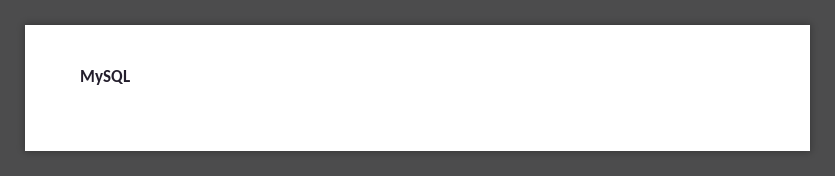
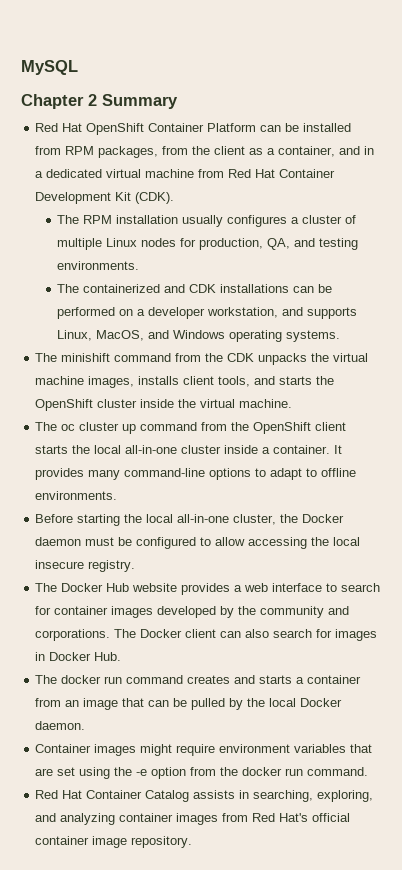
(130, 77) none -> [21,94,178,109] [35,123,352,135] [35,146,375,158] [35,169,336,178] [35,192,175,204] [57,215,357,227] [57,238,359,250] [57,261,140,270] [57,284,333,293] [57,307,358,319] [57,330,341,342] [35,353,369,365] [35,376,335,388] [35,399,293,411] [35,422,347,434] [35,445,343,454] [35,468,357,480] [35,491,118,500] [35,514,345,526] [35,537,361,549] [35,560,136,572] [35,583,381,595] [35,606,350,618] [35,629,378,641] [35,652,122,661] [35,675,362,684] [35,698,343,710] [35,721,86,730] [35,744,373,756] [35,767,369,779] [35,790,374,802] [35,813,351,825] [35,836,193,848] // Chapter 2 Summary // Red Hat OpenShift Container Platform can be installed from RPM packages, from the client as a container, and in a dedicated virtual machine from Red Hat Container Development Kit (CDK). // The RPM installation usually configures a cluster of multiple Linux nodes for production, QA, and testing environments. // The containerized and CDK installations can be performed on a developer workstation, and supports Linux, MacOS, and Windows operating systems. // The minishift command from the CDK unpacks the virtual machine images, installs client tools, and starts the OpenShift cluster inside the virtual machine. // The oc cluster up command from the OpenShift client starts the local all-in-one cluster inside a container. It provides many command-line options to adapt to offline environments. // Before starting the local all-in-one cluster, the Docker daemon must be configured to allow accessing the local insecure registry. // The Docker Hub website provides a web interface to search for container images developed by the community and corporations. The Docker client can also search for images in Docker Hub. // The docker run command creates and starts a container from an image that can be pulled by the local Docker daemon. // Container images might require environment variables that are set using the -e option from the docker run command. // Red Hat Container Catalog assists in searching, exploring, and analyzing container images from Red Hat's official container image repository.

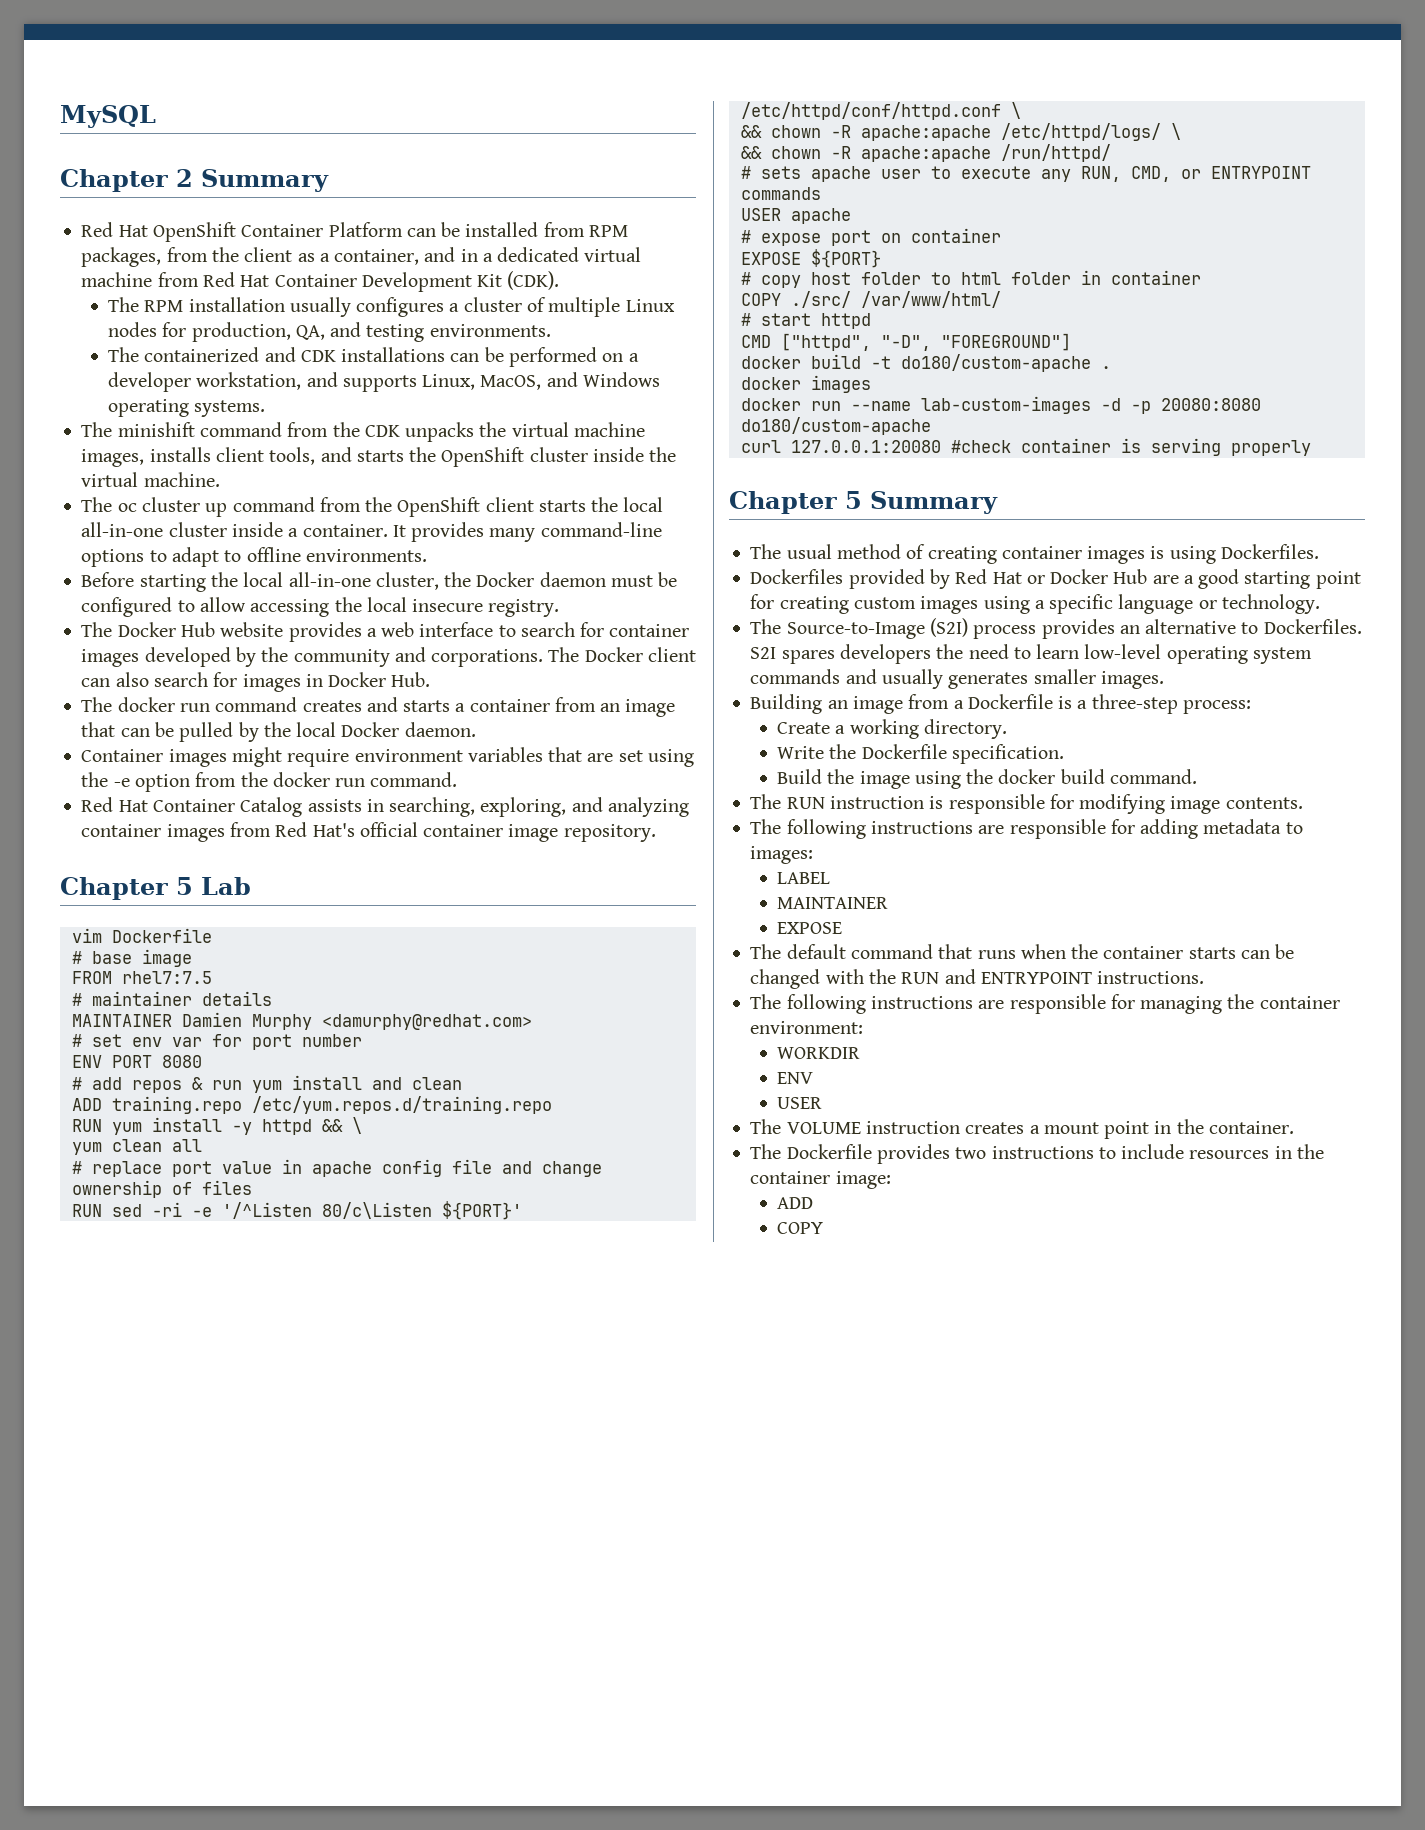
(193, 842) none -> [60,877,251,900] [71,928,212,943] [71,949,192,967] [71,971,212,984] [71,991,272,1006] [71,1012,532,1030] [71,1034,362,1050] [71,1055,202,1068] [71,1075,462,1093] [71,1096,552,1114] [71,1117,362,1135] [71,1139,202,1155] [71,1159,602,1177] [71,1180,252,1198] [71,1201,522,1220] [740,102,1021,120] [740,123,1181,141] [740,144,1111,162] [740,166,1311,182] [740,187,821,200] [740,208,851,224] [740,228,1001,246] [740,249,881,268] [740,270,1201,288] [740,291,1001,308] [740,313,871,329] [740,333,1071,351] [740,354,1111,372] [740,375,871,393] [740,396,1261,414] [740,417,931,435] [740,438,1311,456] [729,491,998,514] [750,544,1319,564] [750,569,1361,589] [750,594,1320,614] [750,618,1362,639] [750,644,1312,664] [750,669,1164,689] [750,694,1251,714] [777,719,1007,739] [777,744,1064,764] [777,769,1197,789] [750,794,1303,814] [750,819,1303,839] [750,846,814,864] [777,872,831,884] [777,897,889,909] [777,922,843,934] [750,944,1295,959] [750,969,1205,989] [750,994,1340,1014] [750,1021,864,1034] [777,1047,861,1059] [777,1072,814,1084] [777,1097,823,1109] [750,1119,1294,1139] [750,1144,1324,1164] [750,1171,891,1189] [777,1197,814,1209] [777,1222,824,1234] // Chapter 5 Lab // vim Dockerfile // # base image // FROM rhel7:7.5 // # maintainer details // MAINTAINER Damien Murphy <damurphy@redhat.com> // # set env var for port number // ENV PORT 8080 // # add repos & run yum install and clean // ADD training.repo /etc/yum.repos.d/training.repo // RUN yum install -y httpd && \ // yum clean all // # replace port value in apache config file and change ownership of files // RUN sed -ri -e '/^Listen 80/c\Listen ${PORT}' /etc/httpd/conf/httpd.conf \ // && chown -R apache:apache /etc/httpd/logs/ \ // && chown -R apache:apache /run/httpd/ // # sets apache user to execute any RUN, CMD, or ENTRYPOINT commands // USER apache // # expose port on container // EXPOSE ${PORT} // # copy host folder to html folder in container // COPY ./src/ /var/www/html/ // # start httpd // CMD ["httpd", "-D", "FOREGROUND"] // docker build -t do180/custom-apache . // docker images // docker run --name lab-custom-images -d -p 20080:8080 do180/custom-apache // curl 127.0.0.1:20080 #check container is serving properly // Chapter 5 Summary // The usual method of creating container images is using Dockerfiles. // Dockerfiles provided by Red Hat or Docker Hub are a good starting point for creating custom images using a specific language or technology. // The Source-to-Image (S2I) process provides an alternative to Dockerfiles. S2I spares developers the need to learn low-level operating system commands and usually generates smaller images. // Building an image from a Dockerfile is a three-step process: // Create a working directory. // Write the Dockerfile specification. // Build the image using the docker build command. // The RUN instruction is responsible for modifying image contents. // The following instructions are responsible for adding metadata to images: // LABEL // MAINTAINER // EXPOSE // The default command that runs when the container starts can be changed with the RUN and ENTRYPOINT instructions. // The following instructions are responsible for managing the container environment: // WORKDIR // ENV // USER // The VOLUME instruction creates a mount point in the container. // The Dockerfile provides two instructions to include resources in the container image: // ADD // COPY

